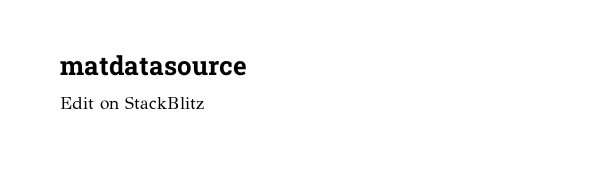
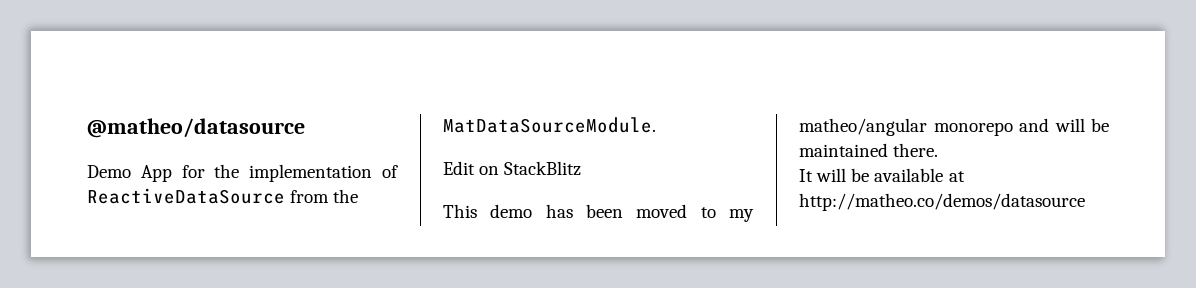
[60,55,247,76] [60,96,204,110] matdatasource // Edit on StackBlitz -> [87,118,305,138] [87,164,399,182] [87,188,359,204] [443,117,656,133] [443,161,582,176] [443,204,754,222] [799,118,1109,136] [799,143,939,157] [799,168,965,182] [799,193,1085,211] @matheo/datasource // Demo App for the implementation of ReactiveDataSource from the MatDataSourceModule. // Edit on StackBlitz // This demo has been moved to my matheo/angular monorepo and will be maintained there. // It will be available at http://matheo.co/demos/datasource

